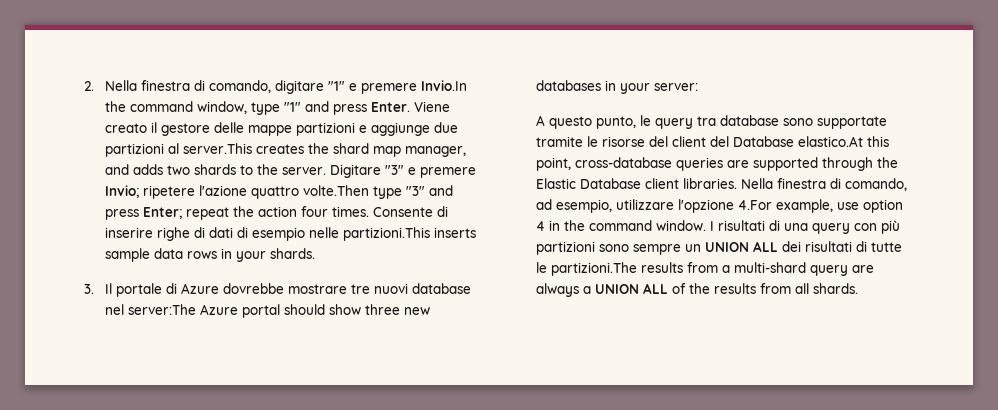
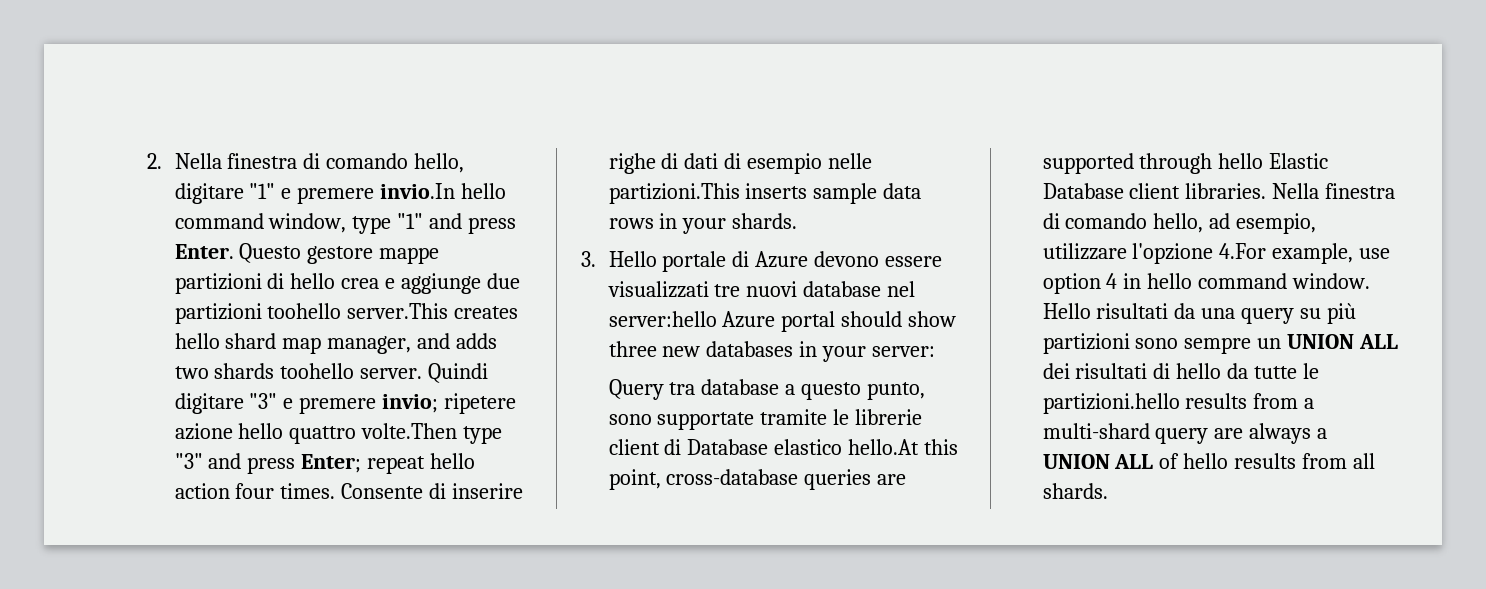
[208,80,271,93] comando, -> [326,153,465,173] comando hello,
[420,80,467,91] [104,101,126,112] Invio.In the -> [380,183,507,199] invio.In hello
[413,101,450,112] [104,122,355,136] Viene creato il gestore delle mappe partizioni -> [239,243,440,264] [174,273,380,294] Questo gestore mappe partizioni di hello crea
[167,143,179,154] al -> [267,303,342,319] toohello
[307,143,329,154] the -> [174,333,220,349] hello
[239,164,476,178] [104,185,247,199] to the server. Digitare "3" e premere Invio; ripetere l'azione -> [280,363,489,383] [174,393,517,414] [174,423,284,440] toohello server. Quindi digitare "3" e premere invio; ripetere azione hello
[232,206,254,217] the -> [430,453,476,469] hello
[104,283,112,294] Il -> [608,251,657,267] Hello
[222,283,347,294] dovrebbe mostrare -> [814,251,943,267] [607,281,709,298] devono essere visualizzati
[127,304,196,315] server:The -> [608,311,717,327] server:hello
[535,115,887,129] [535,136,863,147] A questo punto, le query tra database sono supportate tramite le risorse del client del Database elastico.At -> [608,379,926,400] [608,409,923,430] [608,439,920,455] Query tra database a questo punto, sono supportate tramite le librerie client di Database elastico hello.At
[876,157,898,168] the -> [1218,153,1264,169] hello
[844,178,907,191] comando, -> [1065,213,1204,233] comando hello,
[563,220,585,231] the -> [1147,273,1193,289] hello
[709,220,780,231] I risultati di -> [1042,303,1196,319] Hello risultati da
[853,223,877,231] con -> [1300,308,1322,319] su
(867, 246) none -> [1176,363,1249,379] hello da
[550,262,637,276] partizioni.The -> [1042,393,1180,414] partizioni.hello
[688,283,710,294] the -> [1183,453,1229,469] hello

